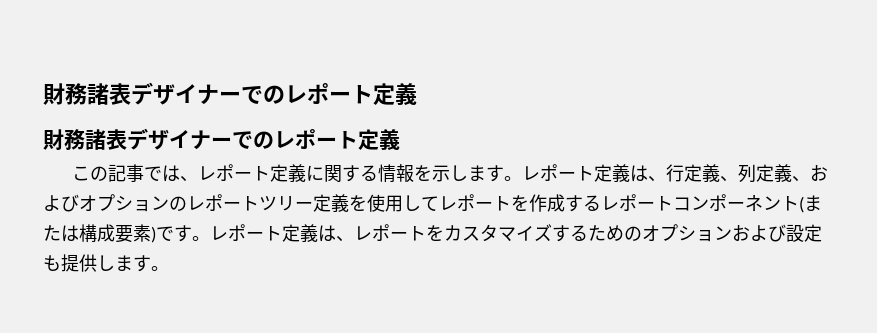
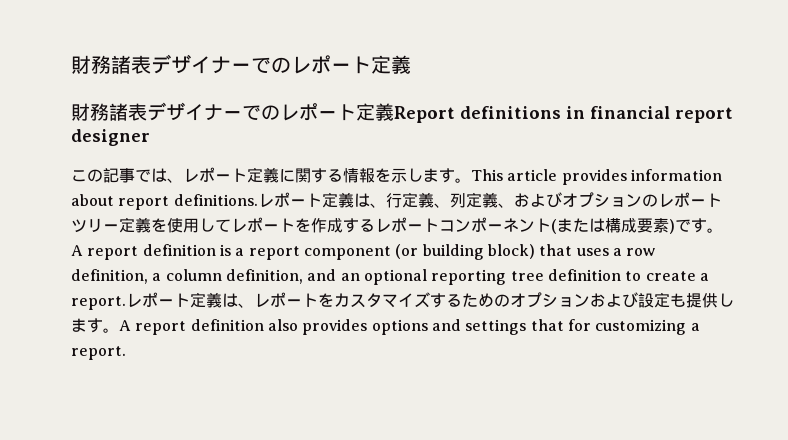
(400, 139) none -> [394,106,733,123] [71,129,150,146] Report definitions in financial report designer
(523, 178) none -> [471,169,722,185] [71,194,258,210] This article provides information about report definitions.
(210, 238) none -> [71,244,656,260] [71,269,709,285] [71,296,126,310] A report definition is a report component (or building block) that uses a row definition, a column definition, and an optional reporting tree definition to create a report.
(169, 268) none -> [119,319,700,335] [71,346,126,360] A report definition also provides options and settings that for customizing a report.

